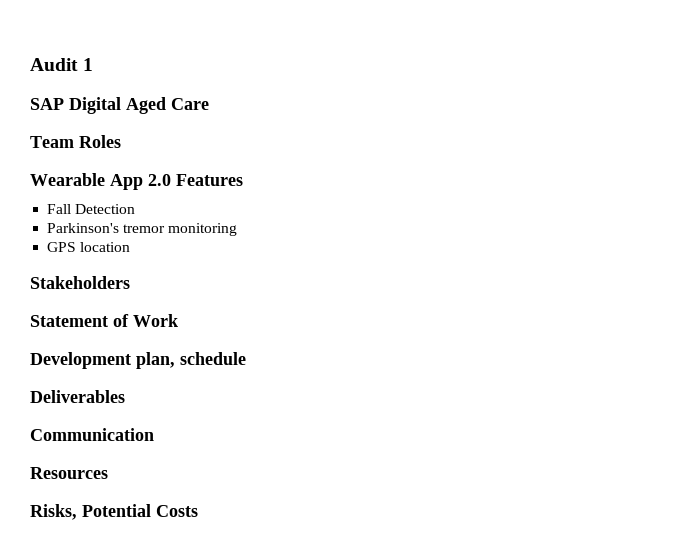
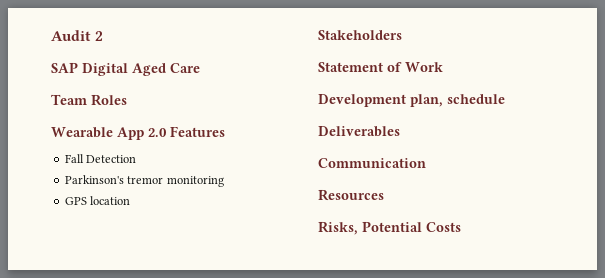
[83,58,94,71] 1 -> [95,31,104,41] 2

